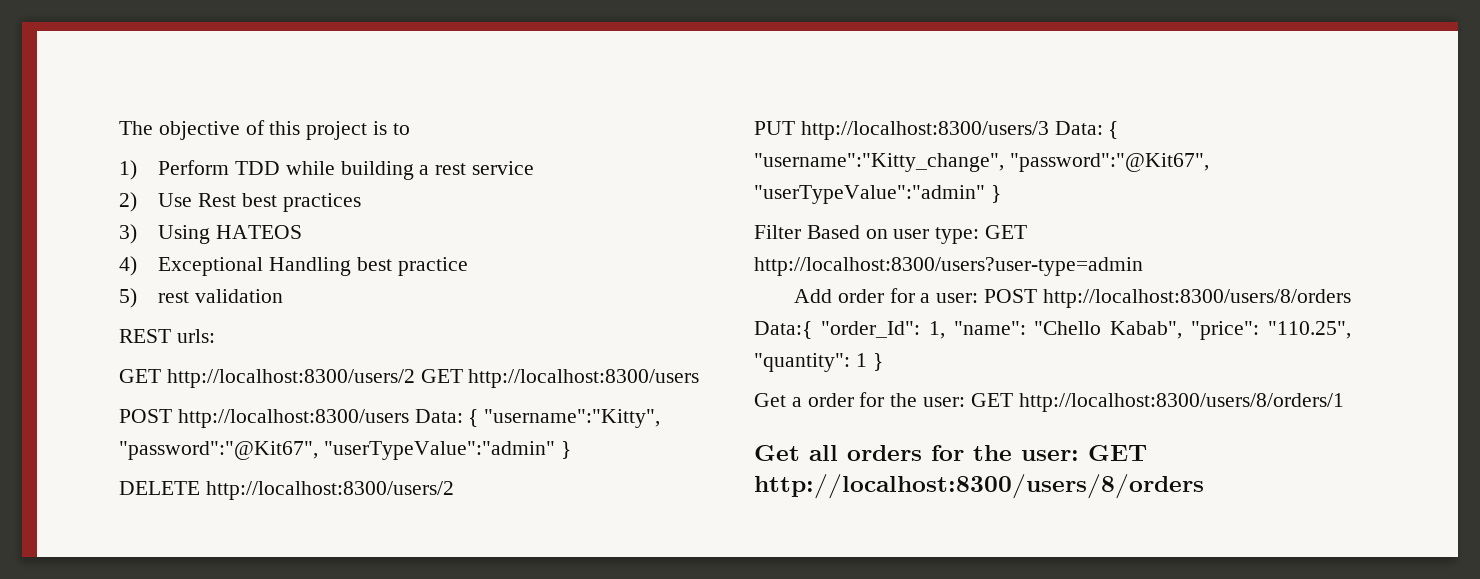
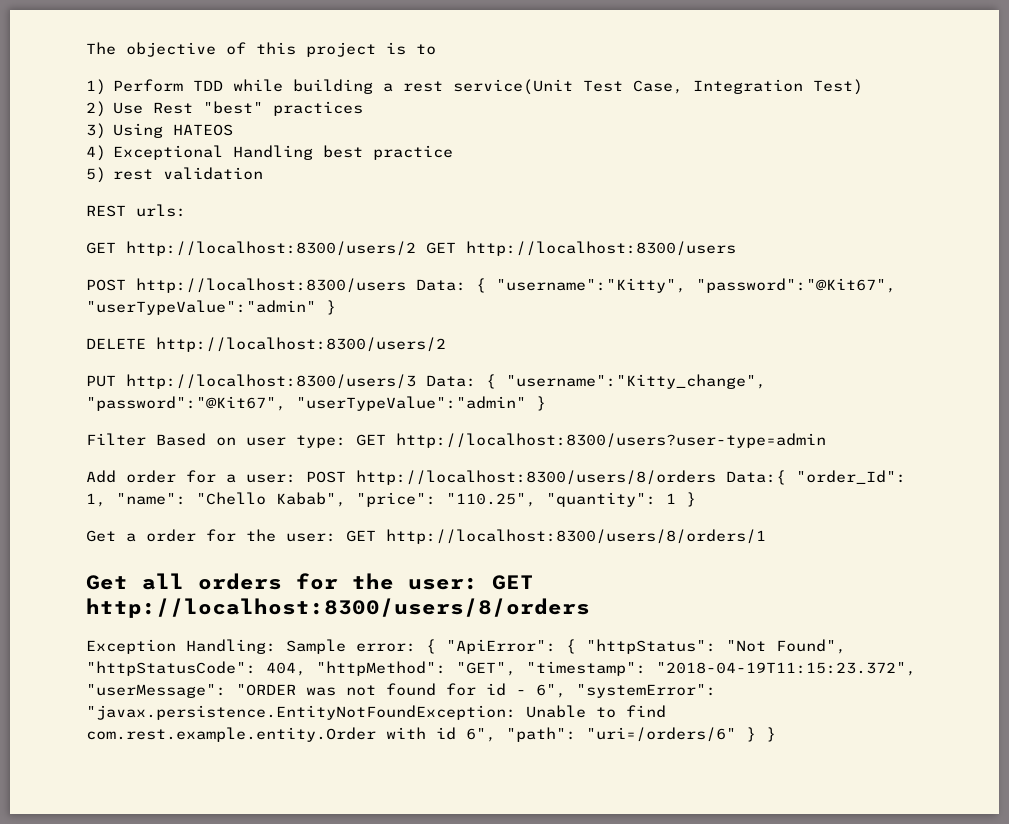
[471,161,534,175] service -> [453,79,864,95] service(Unit Test Case, Integration Test)
[241,193,277,207] best -> [203,101,264,114] "best"
(1204, 486) none -> [86,639,846,654] [86,661,916,676] [86,683,716,698] [86,705,666,720] [86,727,776,742] // Exception Handling: Sample error: { "ApiError": { "httpStatus": "Not Found", "httpStatusCode": 404, "httpMethod": "GET", "timestamp": "2018-04-19T11:15:23.372", "userMessage": "ORDER was not found for id - 6", "systemError": "javax.persistence.EntityNotFoundException: Unable to find com.rest.example.entity.Order with id 6", "path": "uri=/orders/6" } }

